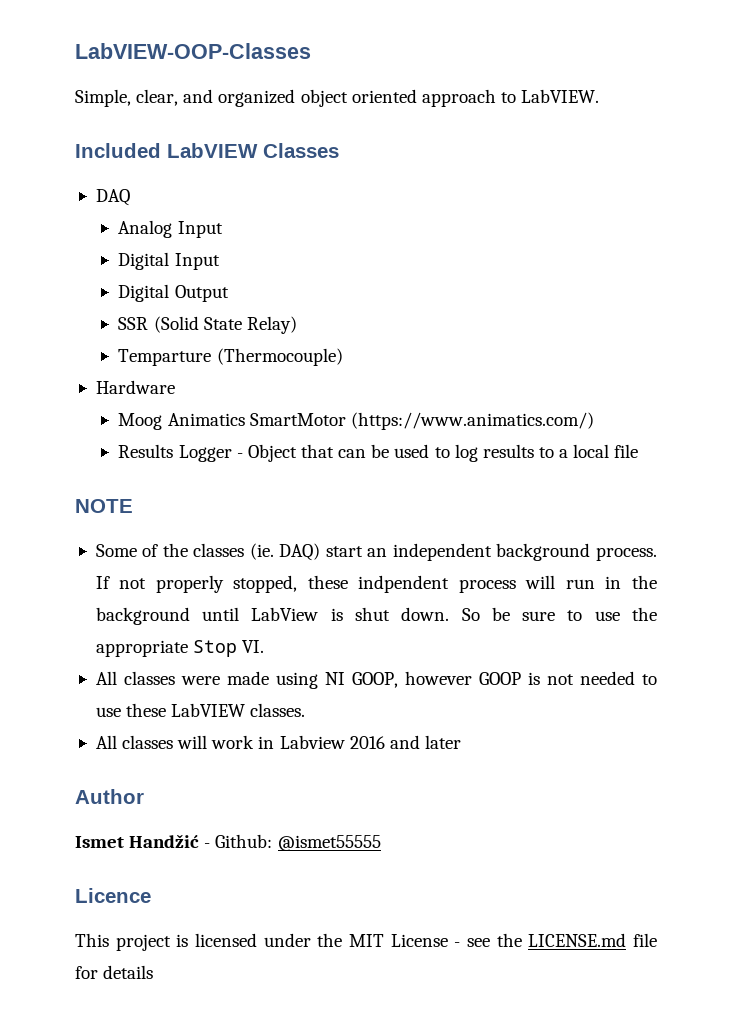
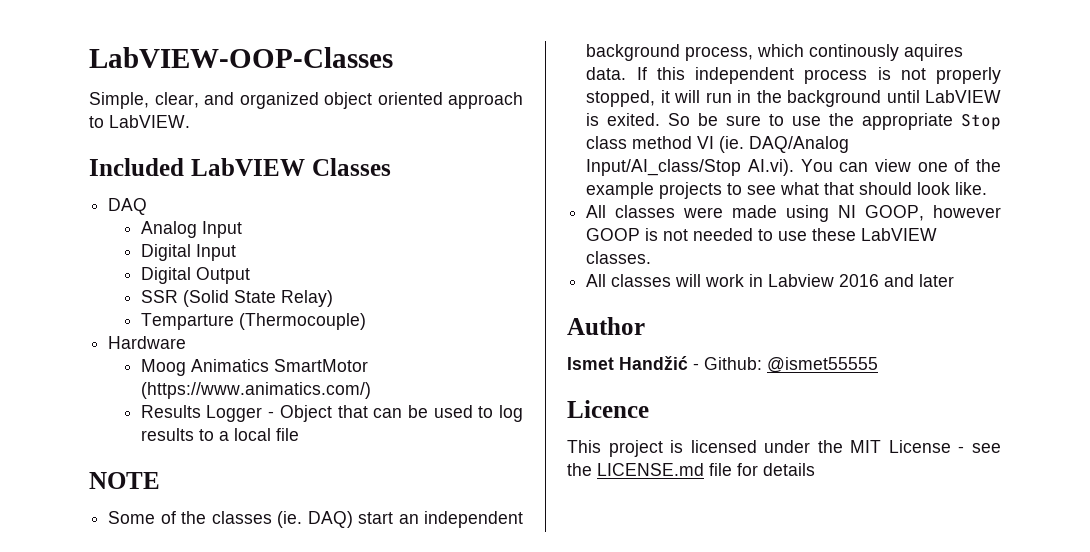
[596,547,657,561] [95,575,516,593] process. If not properly stopped, these indpendent process -> [685,44,964,61] [586,67,1001,84] [586,90,670,107] process, which continously aquires data. If this independent process is not properly stopped, it
[251,607,450,621] LabView is shut down. -> [925,90,1001,103] [586,113,661,126] LabVIEW is exited.
[242,640,265,653] VI. -> [586,136,850,153] [586,159,1001,176] [586,182,988,199] class method VI (ie. DAQ/Analog Input/AI_class/Stop AI.vi). You can view one of the example projects to see what that should look like.

